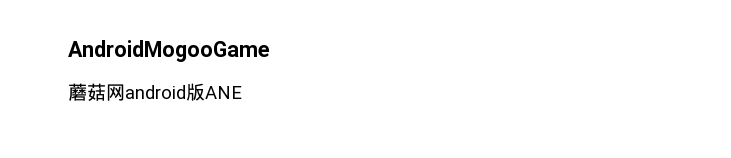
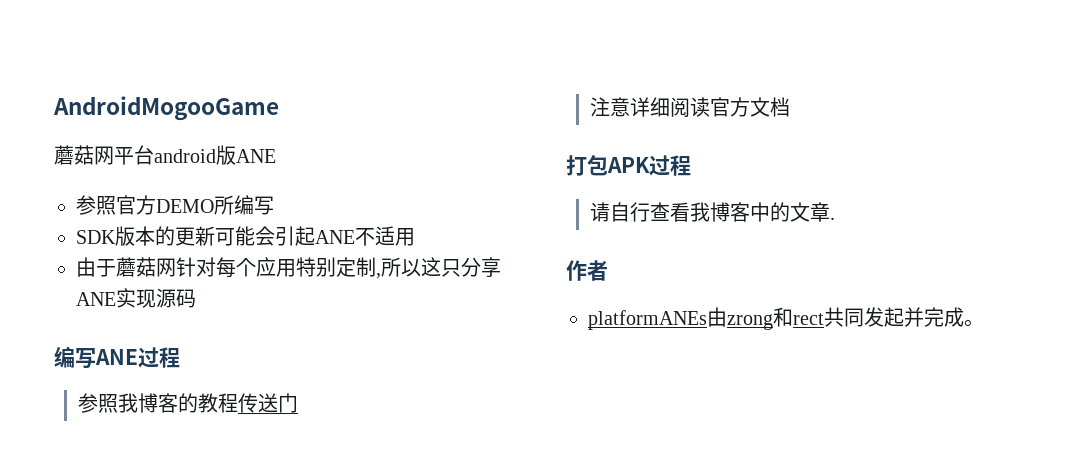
(125, 92) none -> [114,145,154,165] 平台
(242, 92) none -> [76,195,274,215] [76,226,415,246] [76,257,501,279] [76,288,196,308] [54,346,180,369] [78,393,299,413] [590,97,791,117] [566,155,691,176] [590,202,836,222] [566,260,608,281] [588,307,984,330] // 参照官方DEMO所编写 // SDK版本的更新可能会引起ANE不适用 // 由于蘑菇网针对每个应用特别定制,所以这只分享ANE实现源码 // 编写ANE过程 // 参照我博客的教程传送门 // 注意详细阅读官方文档 // 打包APK过程 // 请自行查看我博客中的文章. // 作者 // platformANEs由zrong和rect共同发起并完成。

